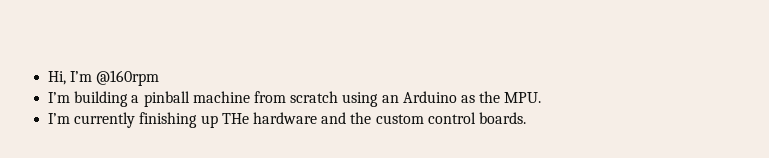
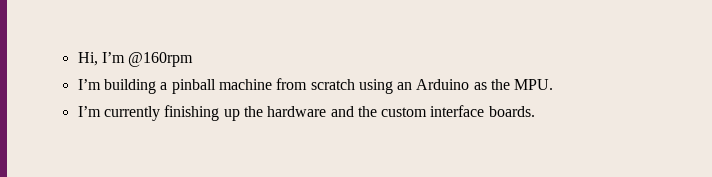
[221,113,249,124] THe -> [243,106,263,117] the
[427,112,476,124] control -> [430,105,485,117] interface

